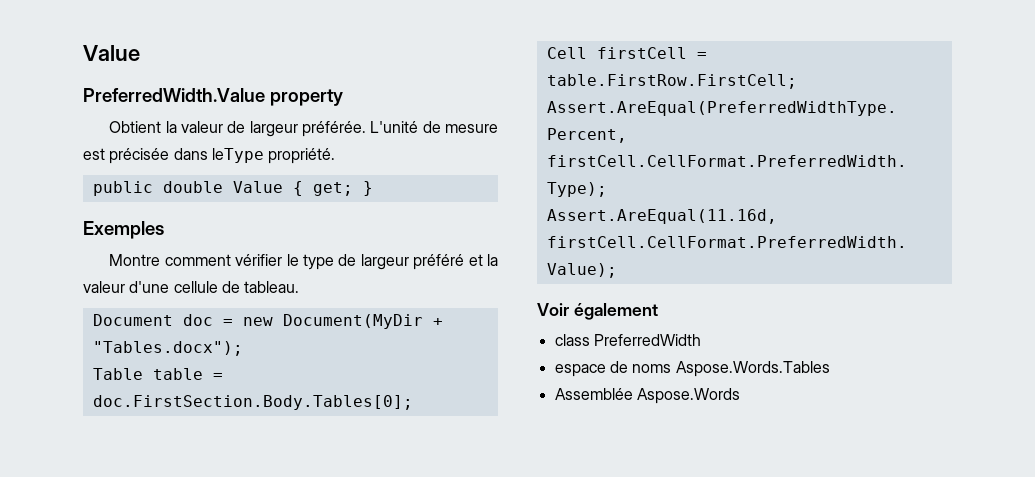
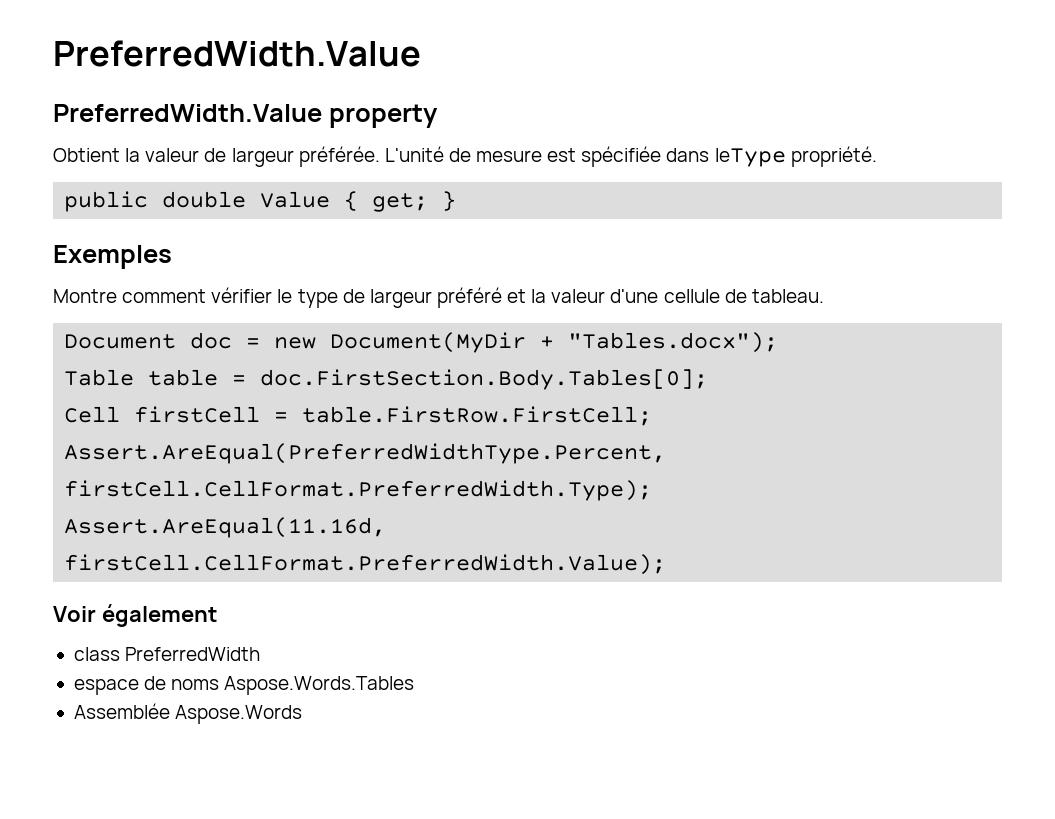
[83,45,140,61] Value -> [53,40,421,67] PreferredWidth.Value
[109,148,170,164] précisée -> [581,146,662,167] spécifiée

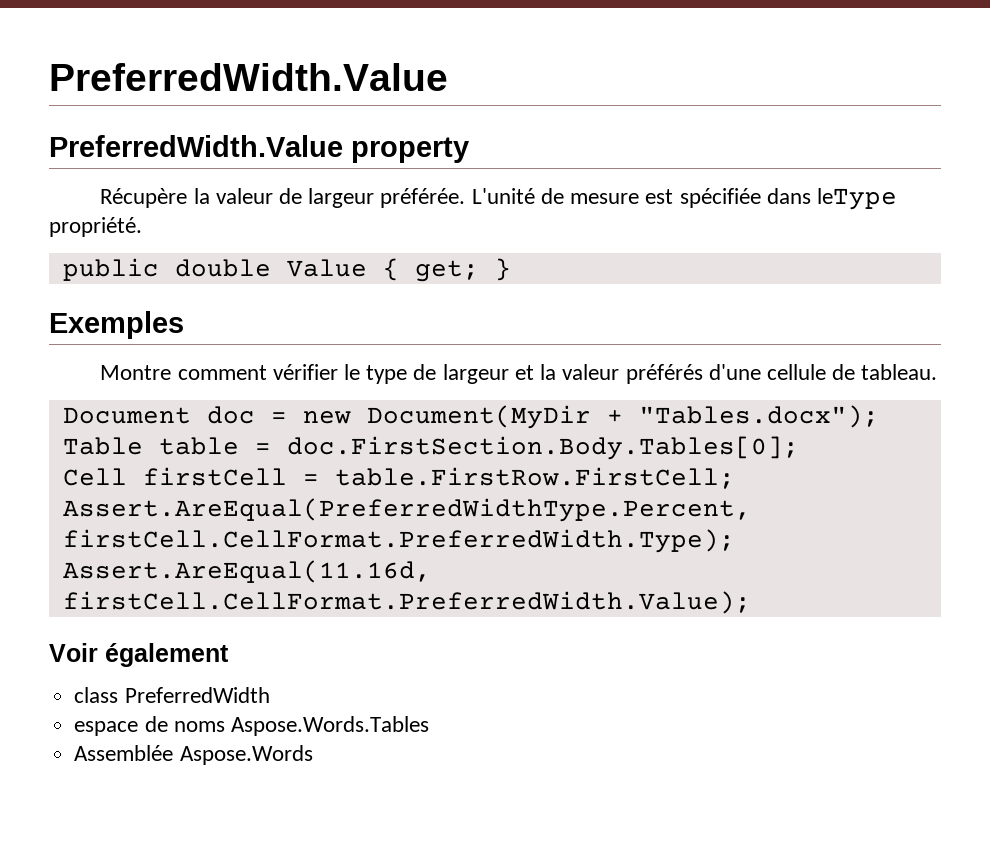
[53,148,120,162] Obtient -> [100,188,188,208] Récupère
[436,287,502,308] préféré -> (509, 374) none
(606, 296) none -> [625,364,703,384] préférés

